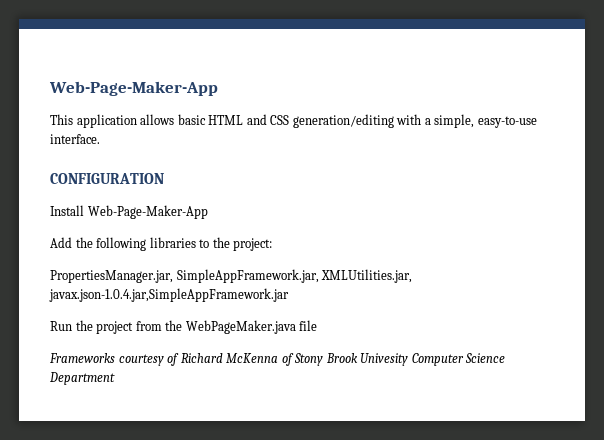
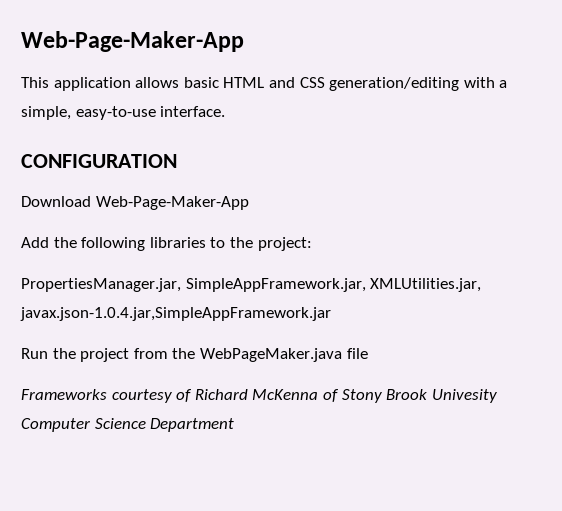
[50,205,84,216] Install -> [21,196,91,207] Download

